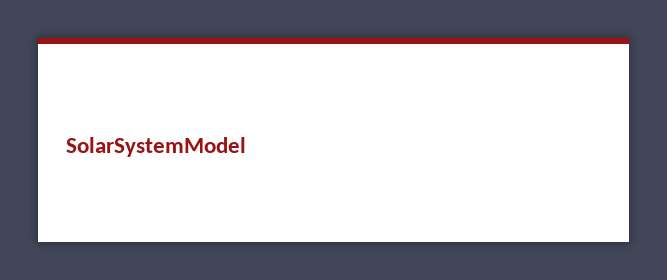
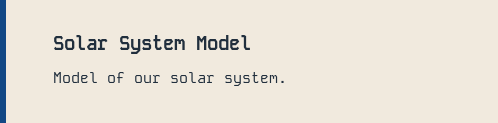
[66,137,246,157] SolarSystemModel -> [53,35,251,54] [53,72,287,86] Solar System Model // Model of our solar system.

